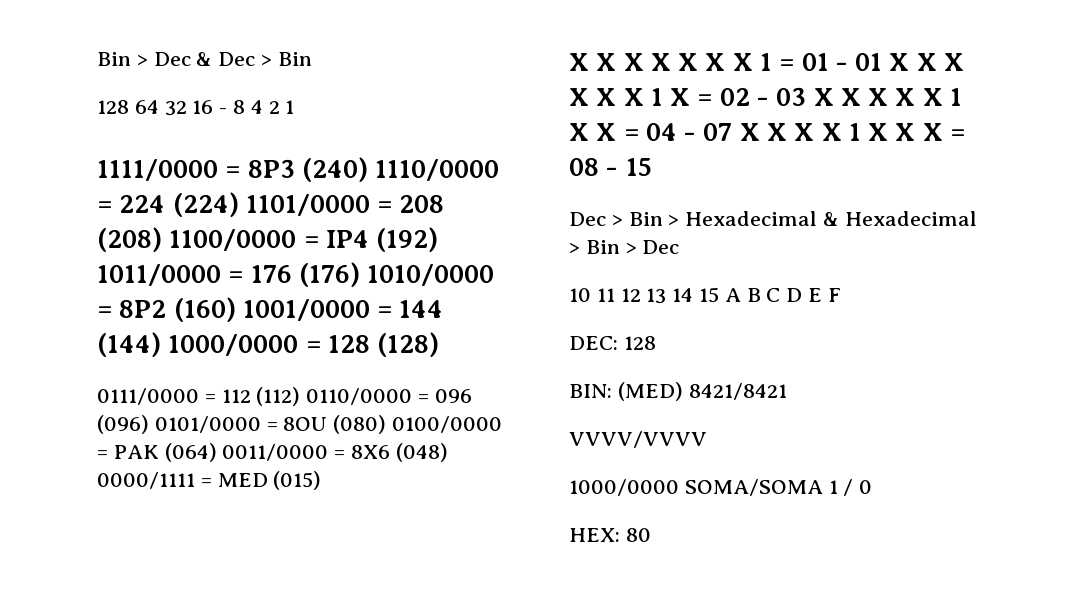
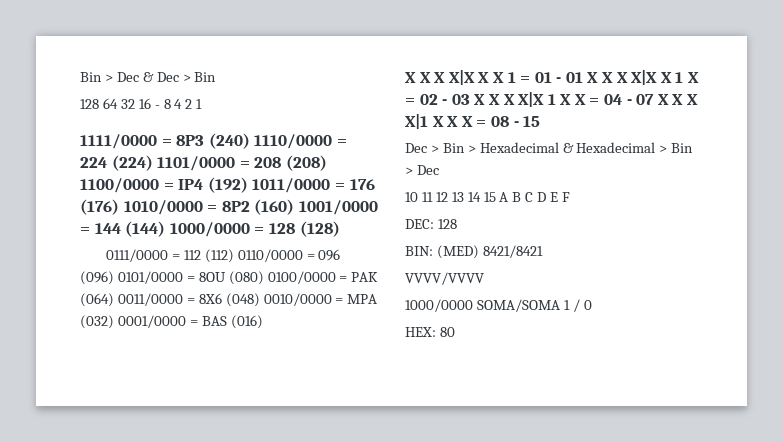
[97,471,322,490] [569,53,699,71] 0000/1111 = MED (015) // X X X X X -> [263,293,378,306] [80,315,263,329] [405,70,475,85] 0010/0000 = MPA (032) 0001/0000 = BAS (016) // X X X X|X
[569,88,617,106] X X -> [631,70,658,85] X|X
[895,88,943,106] X X -> [518,92,545,107] X|X
[821,123,861,141] X 1 -> [405,114,428,129] X|1

